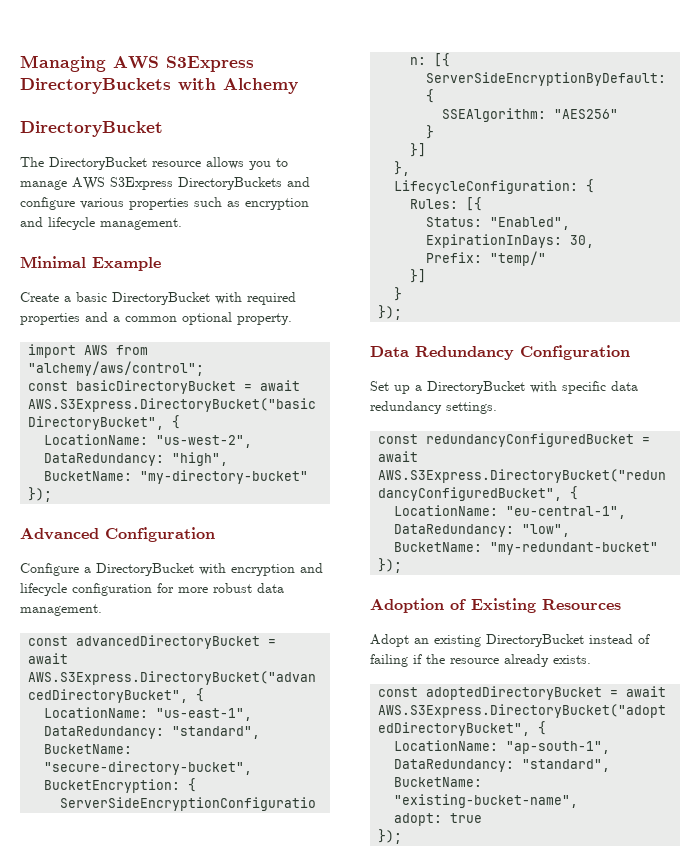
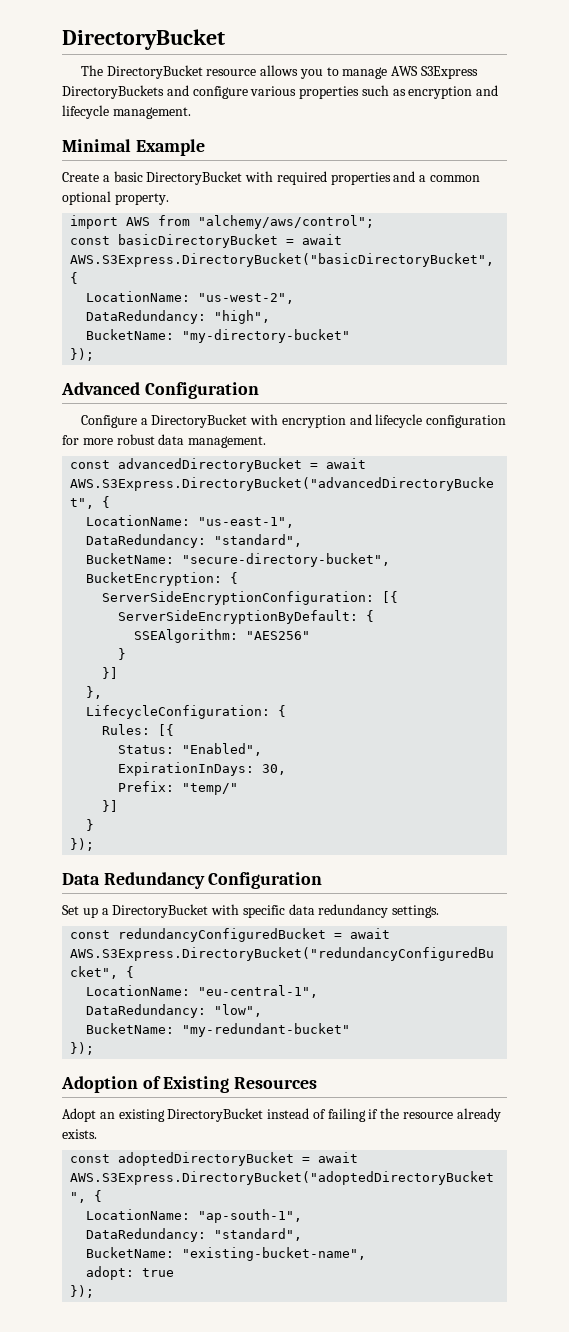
[20,55,254,72] [20,78,298,94] Managing AWS S3Express DirectoryBuckets with Alchemy // -> (62, 39) none

